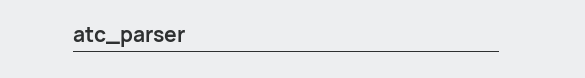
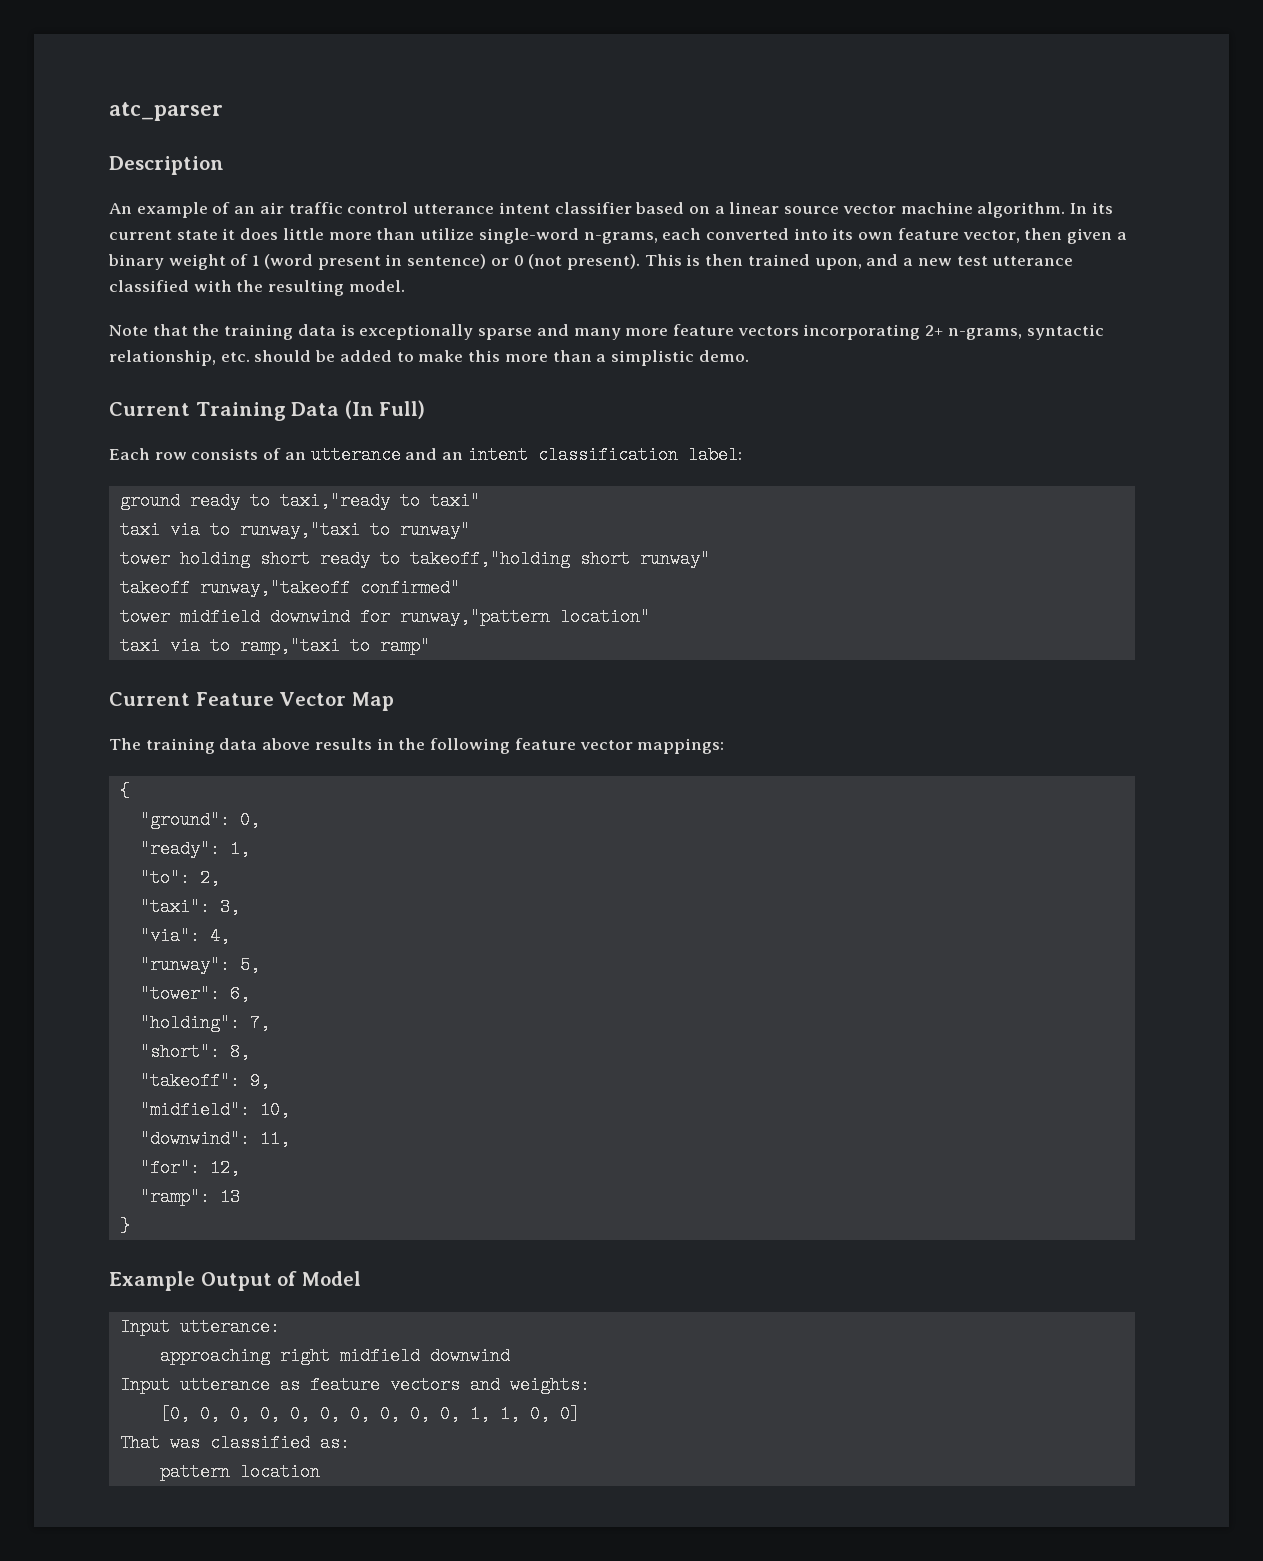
(185, 37) none -> [109,156,224,175] [109,202,1113,218] [109,228,1127,244] [108,254,1074,270] [109,280,405,296] [109,324,1104,340] [109,350,749,366] [109,400,426,421] [109,446,742,464] [119,492,480,510] [119,521,470,539] [119,550,710,568] [119,579,460,597] [119,608,650,626] [119,637,430,655] [109,692,394,711] [109,738,725,754] [119,782,130,800] [139,811,260,829] [139,840,250,858] [139,869,220,887] [139,898,240,916] [139,927,230,945] [139,956,260,974] [139,985,250,1003] [139,1014,270,1032] [139,1043,250,1061] [139,1072,270,1090] [139,1101,290,1119] [139,1130,290,1148] [139,1159,240,1177] [139,1188,240,1206] [119,1217,130,1235] [109,1271,361,1291] [119,1318,280,1336] [159,1347,510,1365] [119,1376,590,1394] [159,1405,580,1423] [119,1434,350,1452] [159,1463,320,1481] // Description // An example of an air traffic control utterance intent classifier based on a linear source vector machine algorithm. In its current state it does little more than utilize single-word n-grams, each converted into its own feature vector, then given a binary weight of 1 (word present in sentence) or 0 (not present). This is then trained upon, and a new test utterance classified with the resulting model. // Note that the training data is exceptionally sparse and many more feature vectors incorporating 2+ n-grams, syntactic relationship, etc. should be added to make this more than a simplistic demo. // Current Training Data (In Full) // Each row consists of an utterance and an intent classification label: // ground ready to taxi,"ready to taxi" // taxi via to runway,"taxi to runway" // tower holding short ready to takeoff,"holding short runway" // takeoff runway,"takeoff confirmed" // tower midfield downwind for runway,"pattern location" // taxi via to ramp,"taxi to ramp" // Current Feature Vector Map // The training data above results in the following feature vector mappings: // { // "ground": 0, // "ready": 1, // "to": 2, // "taxi": 3, // "via": 4, // "runway": 5, // "tower": 6, // "holding": 7, // "short": 8, // "takeoff": 9, // "midfield": 10, // "downwind": 11, // "for": 12, // "ramp": 13 // } // Example Output of Model // Input utterance: // approaching right midfield downwind // Input utterance as feature vectors and weights: // [0, 0, 0, 0, 0, 0, 0, 0, 0, 0, 1, 1, 0, 0] // That was classified as: // pattern location

